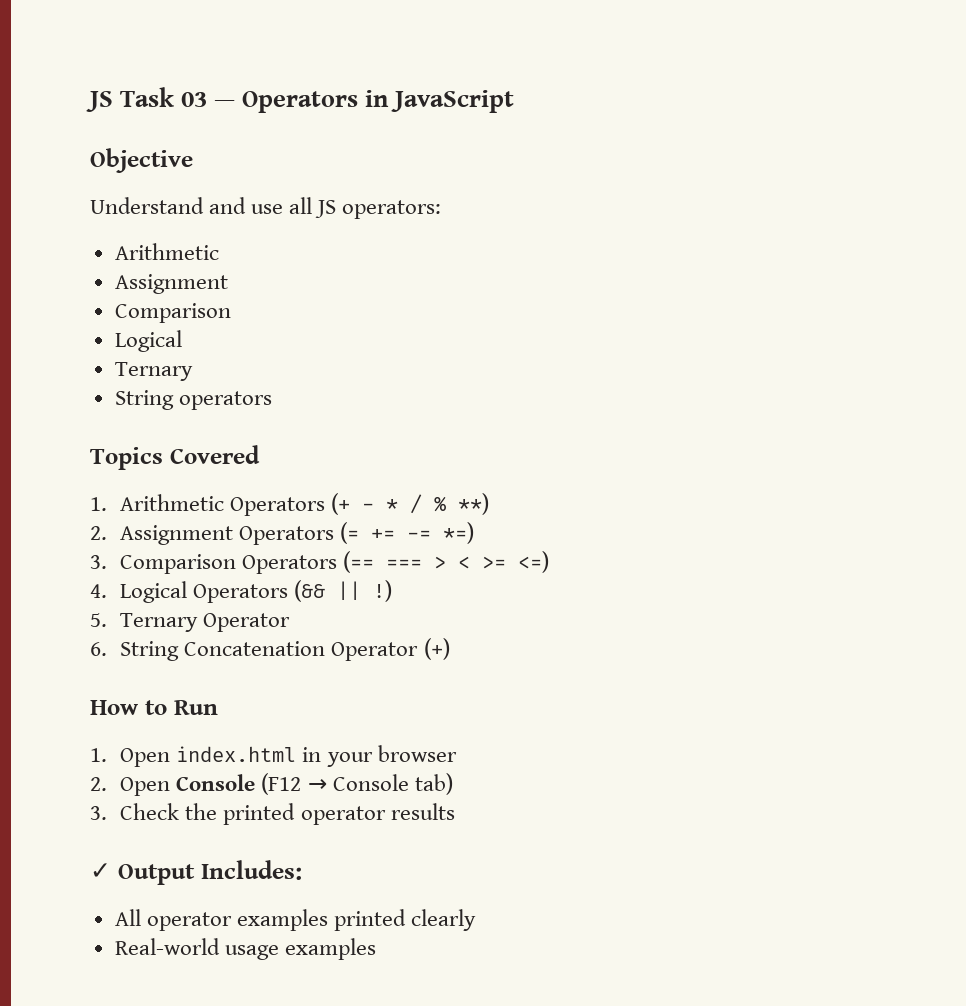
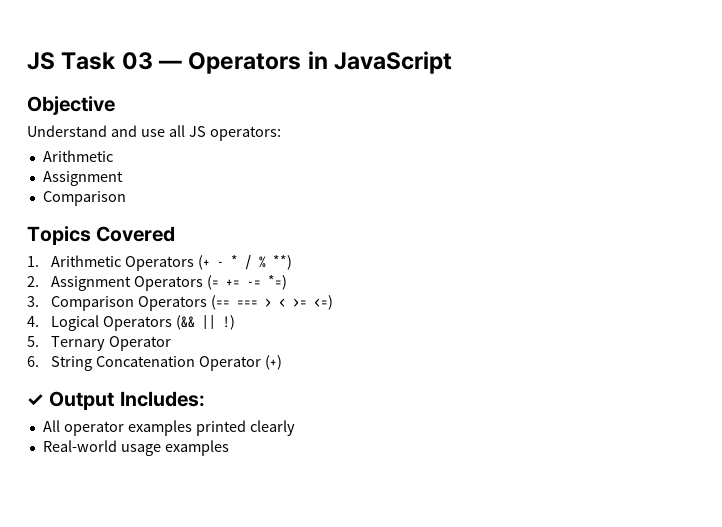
[114,330,182,352] [114,362,193,381] [114,390,272,410] // Logical // Ternary // String operators -> (126, 198) none
[90,700,218,715] [90,745,457,767] [90,773,453,796] [90,803,455,825] // How to Run // 1. Open index.html in your browser // 2. Open Console (F12 → Console tab) // 3. Check the printed operator results -> (282, 362) none

